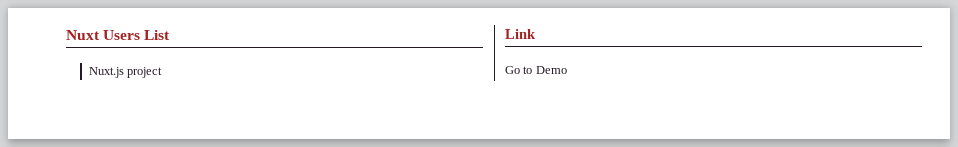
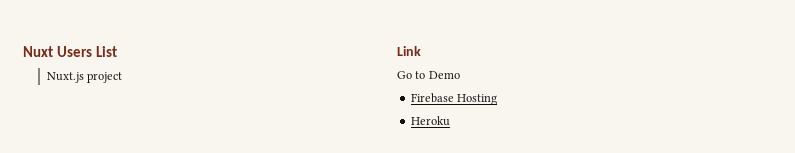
(567, 70) none -> [410,93,498,105] [410,116,450,126] // Firebase Hosting // Heroku

